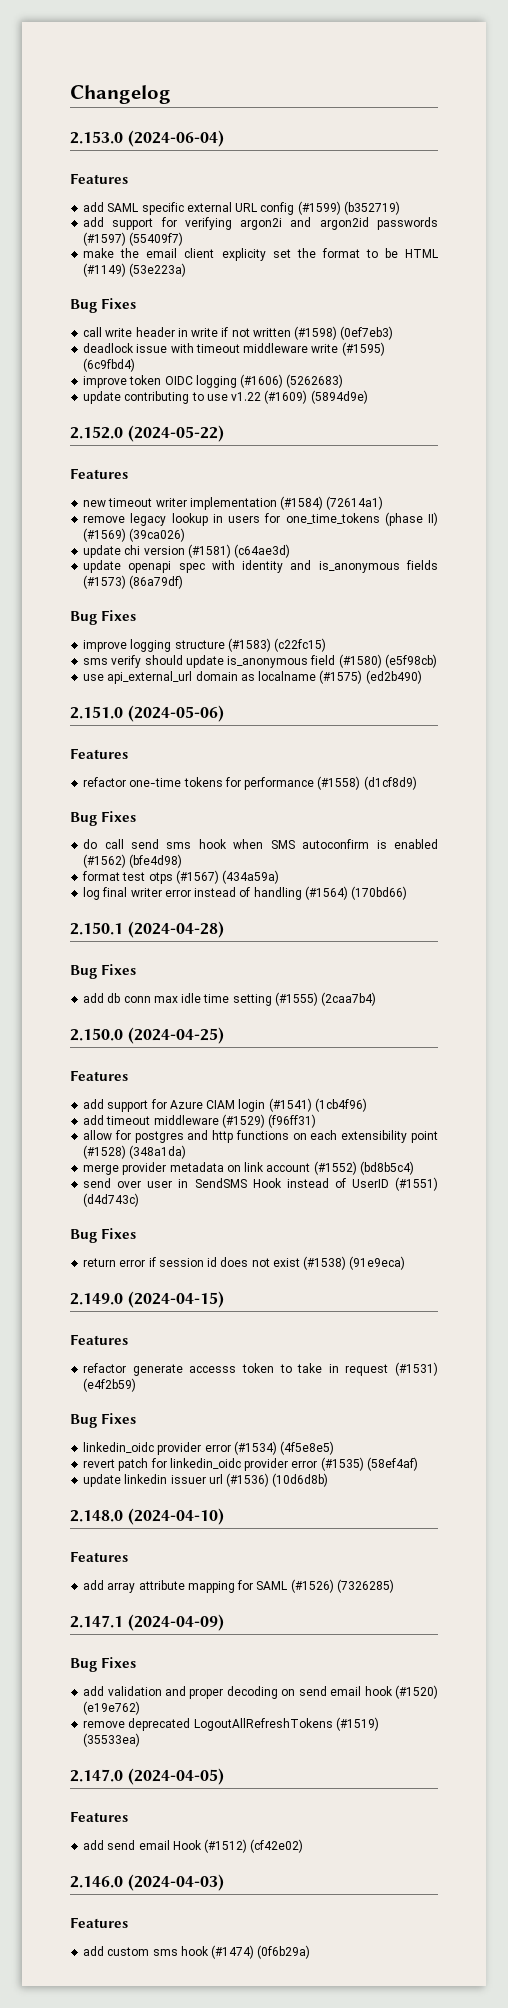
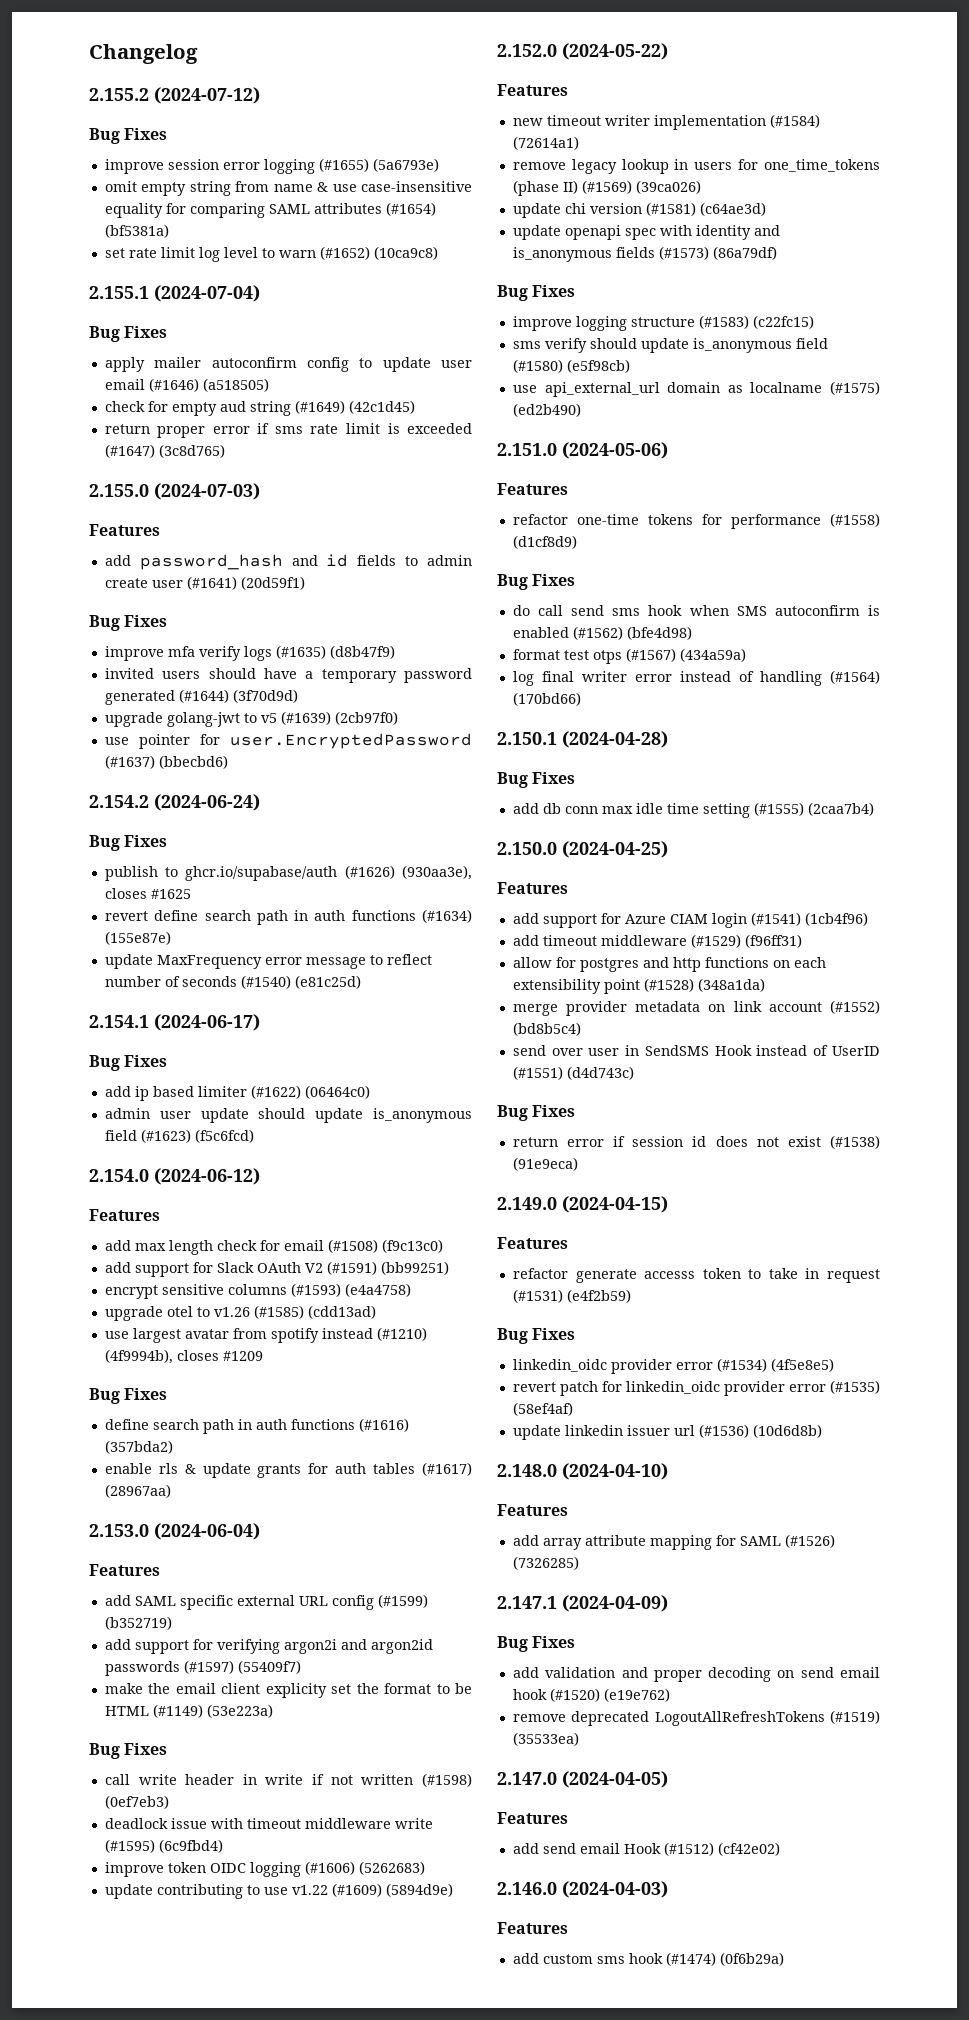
(171, 94) none -> [89,87,260,104] [89,128,168,144] [104,158,439,174] [104,181,472,196] [104,202,436,218] [104,224,169,238] [104,246,438,262] [89,285,260,302] [89,326,168,342] [104,357,473,372] [104,378,269,392] [104,400,415,416] [104,423,473,438] [104,444,225,458] [89,483,260,500] [89,524,160,536] [104,554,473,570] [104,576,305,590] [89,615,168,631] [104,645,395,661] [104,668,472,683] [104,689,298,705] [104,711,398,727] [104,733,472,749] [104,755,228,769] [89,794,260,811] [89,835,168,851] [104,865,472,881] [104,888,191,899] [104,909,472,925] [104,931,171,945] [104,954,432,969] [104,975,361,989] [89,1014,260,1031] [89,1055,168,1071] [104,1085,370,1101] [104,1108,472,1123] [104,1129,254,1143] [89,1168,260,1185] [89,1209,160,1221] [104,1239,443,1255] [104,1261,449,1277] [104,1283,411,1299] [104,1305,376,1321] [104,1327,427,1343] [104,1349,263,1364] [89,1388,168,1404] [104,1418,409,1434] [104,1440,173,1454] [104,1462,472,1478] [104,1484,171,1498] // 2.155.2 (2024-07-12) // Bug Fixes // improve session error logging (#1655) (5a6793e) // omit empty string from name & use case-insensitive equality for comparing SAML attributes (#1654) (bf5381a) // set rate limit log level to warn (#1652) (10ca9c8) // 2.155.1 (2024-07-04) // Bug Fixes // apply mailer autoconfirm config to update user email (#1646) (a518505) // check for empty aud string (#1649) (42c1d45) // return proper error if sms rate limit is exceeded (#1647) (3c8d765) // 2.155.0 (2024-07-03) // Features // add password_hash and id fields to admin create user (#1641) (20d59f1) // Bug Fixes // improve mfa verify logs (#1635) (d8b47f9) // invited users should have a temporary password generated (#1644) (3f70d9d) // upgrade golang-jwt to v5 (#1639) (2cb97f0) // use pointer for user.EncryptedPassword (#1637) (bbecbd6) // 2.154.2 (2024-06-24) // Bug Fixes // publish to ghcr.io/supabase/auth (#1626) (930aa3e), closes #1625 // revert define search path in auth functions (#1634) (155e87e) // update MaxFrequency error message to reflect number of seconds (#1540) (e81c25d) // 2.154.1 (2024-06-17) // Bug Fixes // add ip based limiter (#1622) (06464c0) // admin user update should update is_anonymous field (#1623) (f5c6fcd) // 2.154.0 (2024-06-12) // Features // add max length check for email (#1508) (f9c13c0) // add support for Slack OAuth V2 (#1591) (bb99251) // encrypt sensitive columns (#1593) (e4a4758) // upgrade otel to v1.26 (#1585) (cdd13ad) // use largest avatar from spotify instead (#1210) (4f9994b), closes #1209 // Bug Fixes // define search path in auth functions (#1616) (357bda2) // enable rls & update grants for auth tables (#1617) (28967aa)

